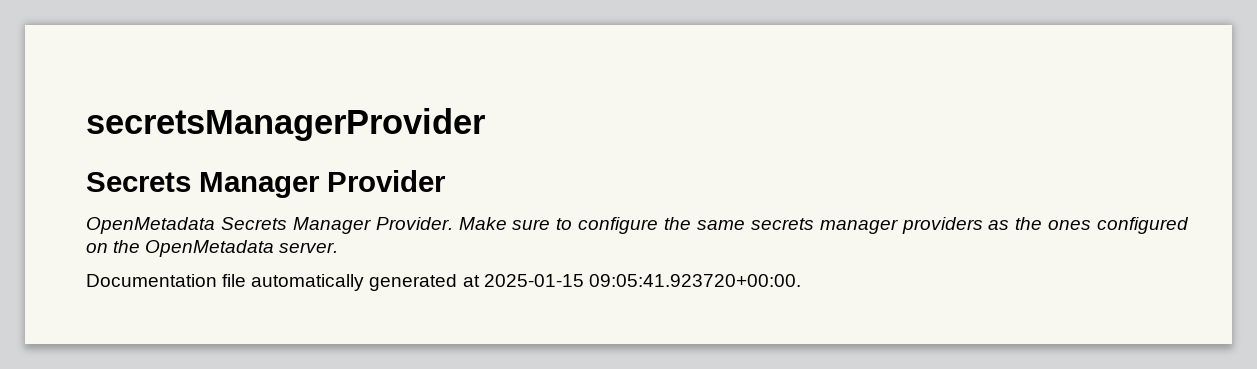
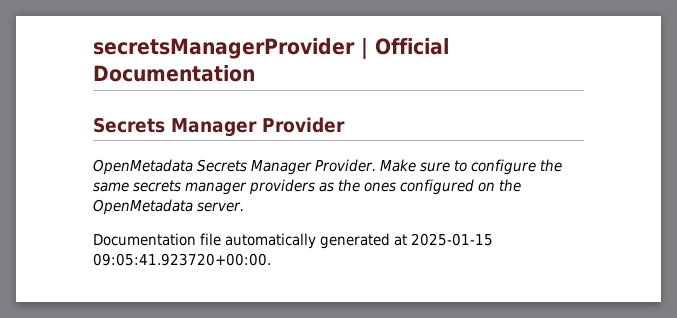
(485, 124) none -> [361,37,449,59] [93,65,255,82] | Official Documentation

